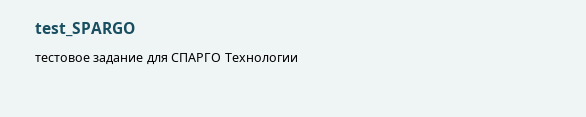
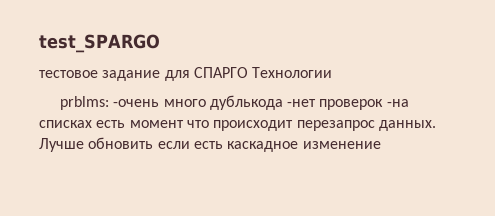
(298, 57) none -> [59,95,409,110] [39,120,436,131] [39,137,381,152] // prblms: -очень много дублькода -нет проверок -на списках есть момент что происходит перезапрос данных. Лучше обновить если есть каскадное изменение

